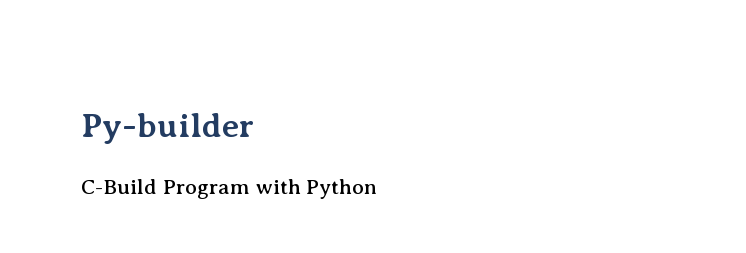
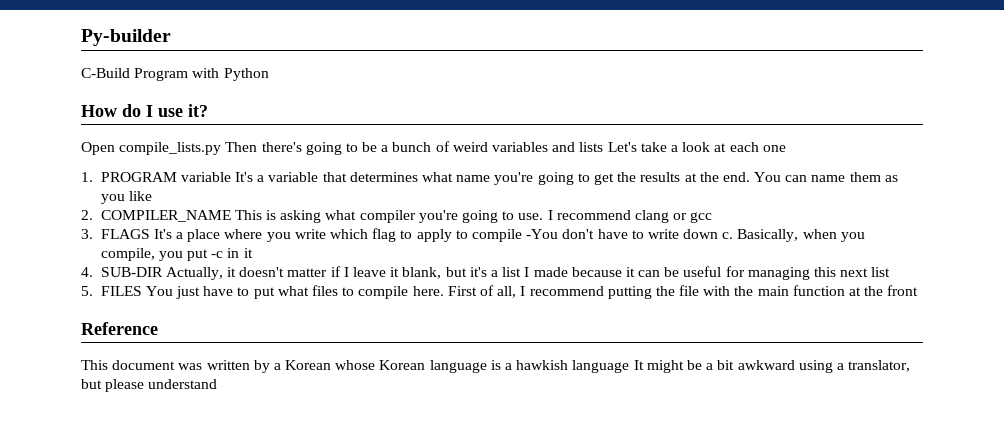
(378, 189) none -> [81,104,208,117] [81,141,786,155] [81,172,898,185] [100,191,152,204] [81,210,713,223] [81,228,865,242] [100,248,253,261] [81,266,891,280] [81,285,919,299] [81,322,158,335] [81,360,911,373] [81,379,218,392] // How do I use it? // Open compile_lists.py Then there's going to be a bunch of weird variables and lists Let's take a look at each one // 1. PROGRAM variable It's a variable that determines what name you're going to get the results at the end. You can name them as you like // 2. COMPILER_NAME This is asking what compiler you're going to use. I recommend clang or gcc // 3. FLAGS It's a place where you write which flag to apply to compile -You don't have to write down c. Basically, when you compile, you put -c in it // 4. SUB-DIR Actually, it doesn't matter if I leave it blank, but it's a list I made because it can be useful for managing this next list // 5. FILES You just have to put what files to compile here. First of all, I recommend putting the file with the main function at the front // Reference // This document was written by a Korean whose Korean language is a hawkish language It might be a bit awkward using a translator, but please understand

